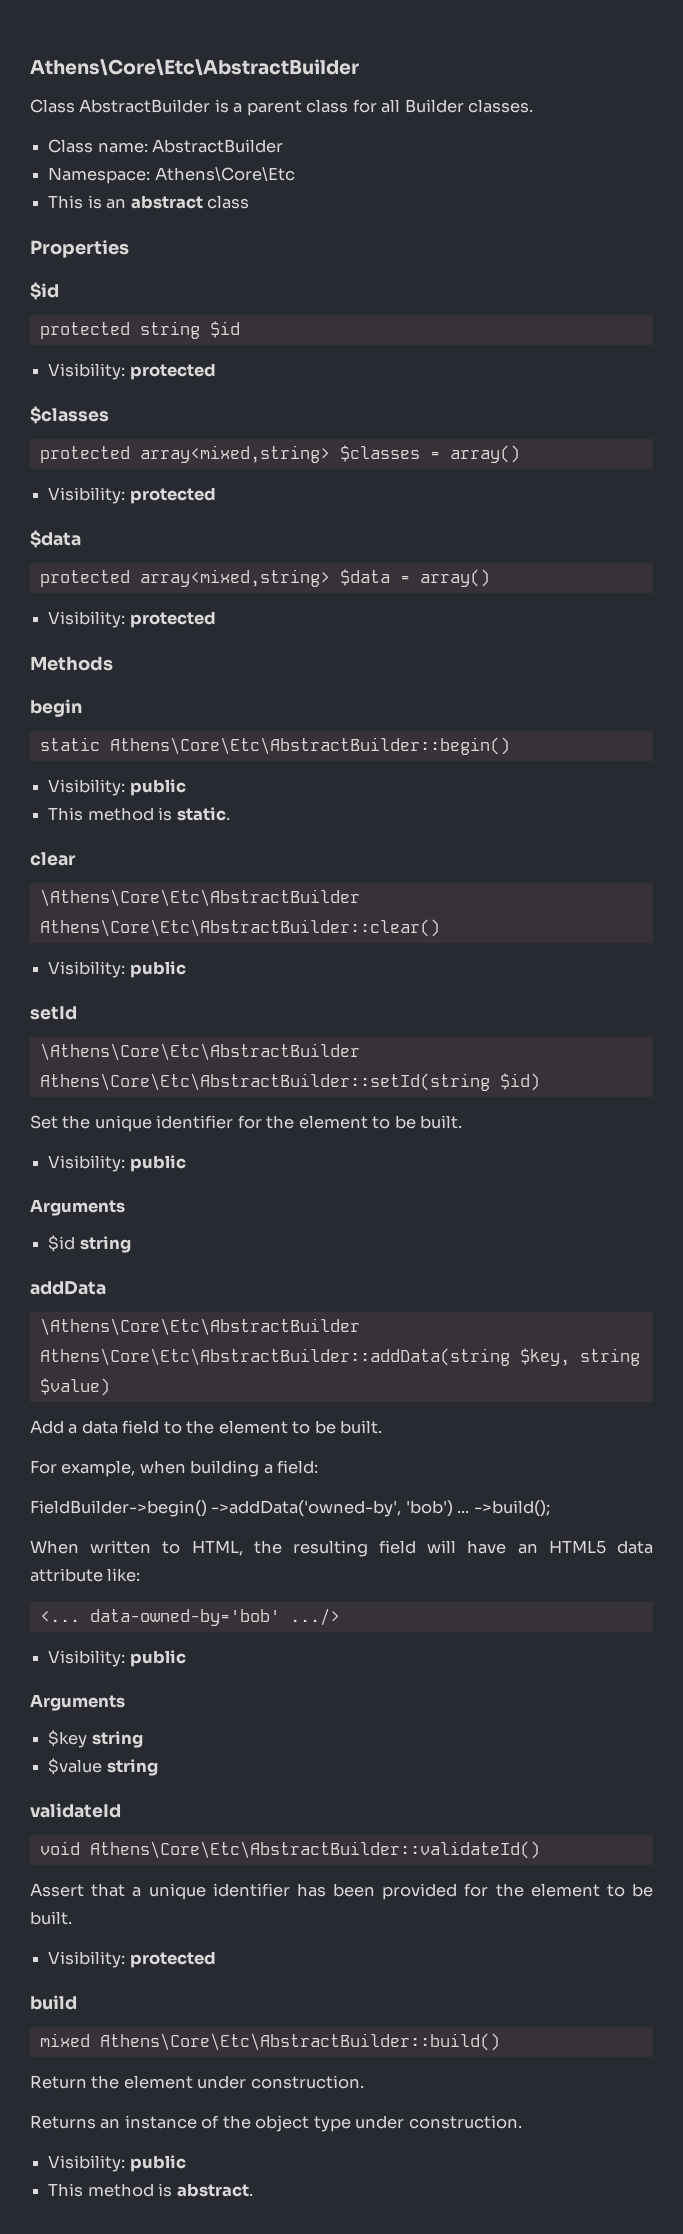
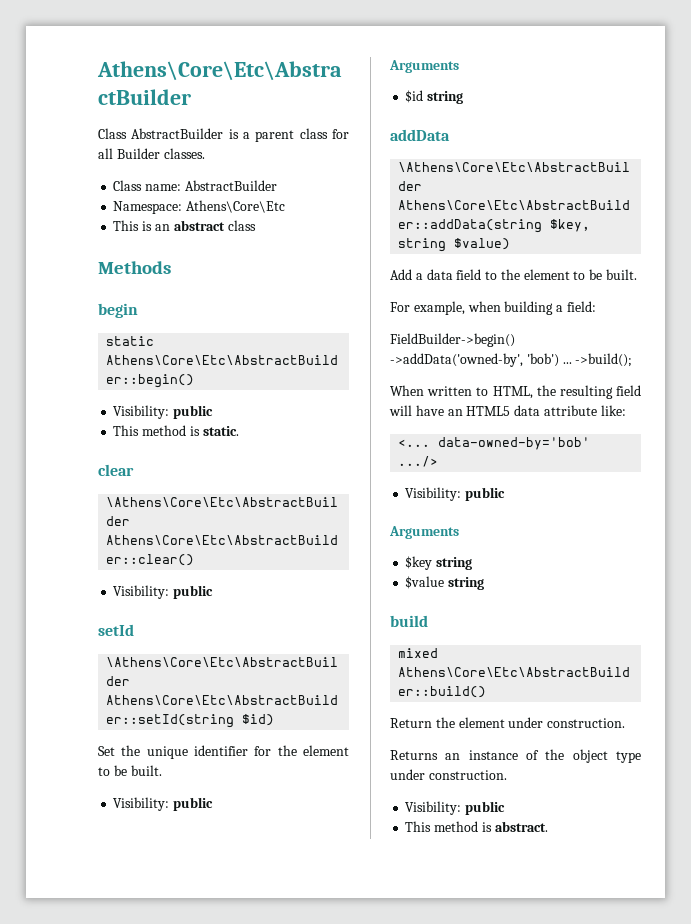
[30,240,129,258] [30,282,59,300] [39,321,240,339] [48,363,216,380] [30,406,109,424] [39,445,520,463] [48,487,216,504] [30,530,81,548] [39,569,490,587] [48,611,216,628] // Properties // $id // protected string $id // Visibility: protected // $classes // protected array<mixed,string> $classes = array() // Visibility: protected // $data // protected array<mixed,string> $data = array() // Visibility: protected -> (256, 225) none
[30,1803,121,1818] [39,1841,540,1859] [30,1883,653,1900] [30,1911,72,1925] [48,1951,216,1968] // validateId // void Athens\Core\Etc\AbstractBuilder::validateId() // Assert that a unique identifier has been provided for the element to be built. // Visibility: protected -> (485, 583) none

